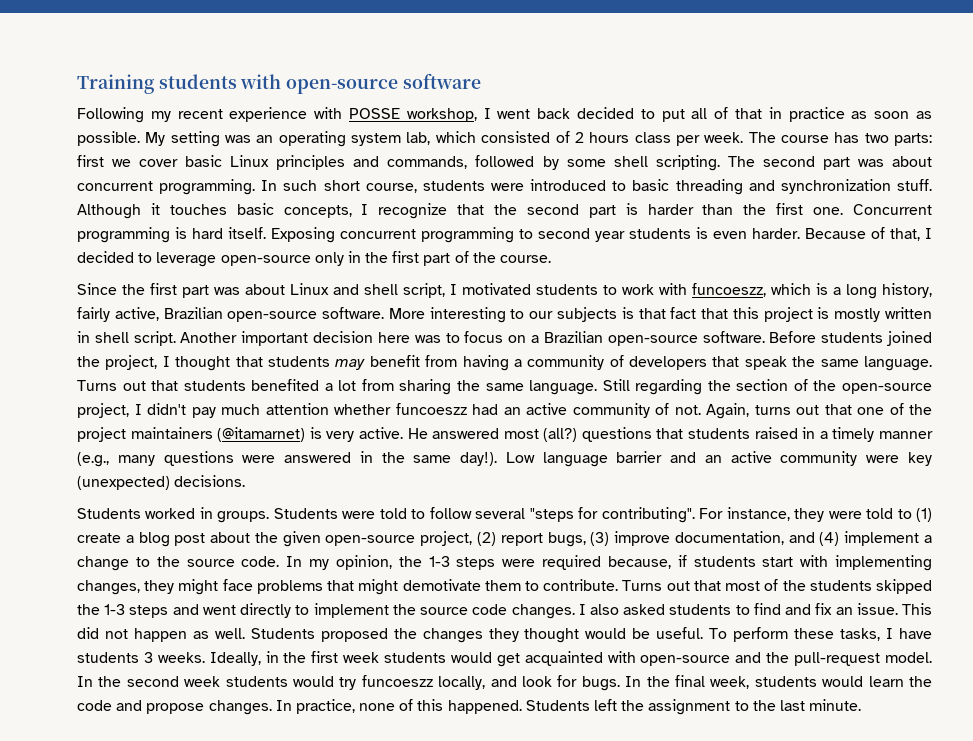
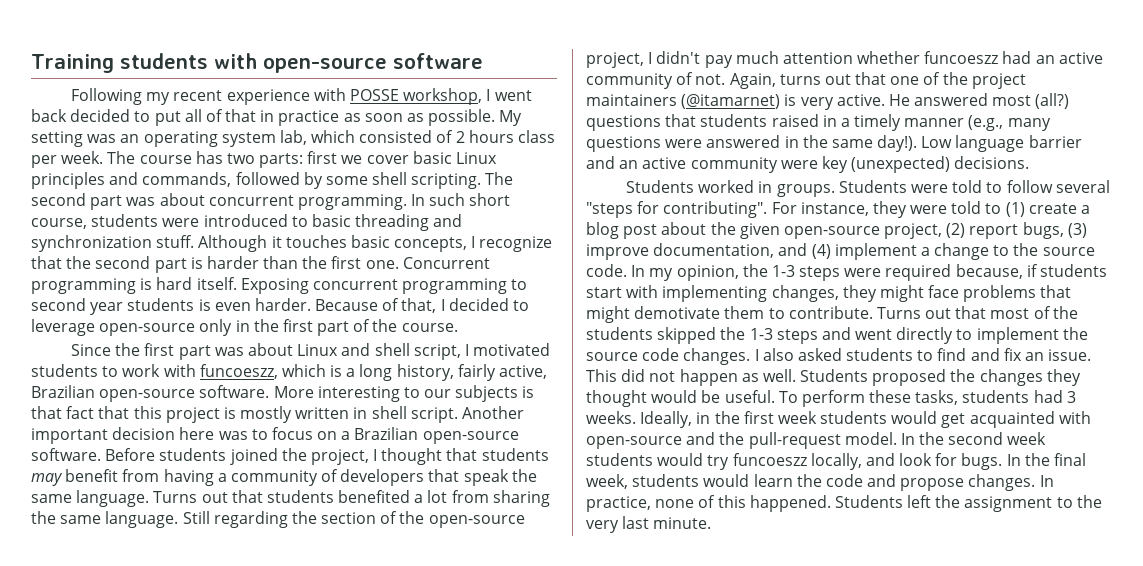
[886,628,932,639] [77,652,139,663] I have students -> [962,390,1063,403] students had
(776, 705) none -> [586,520,619,533] very

